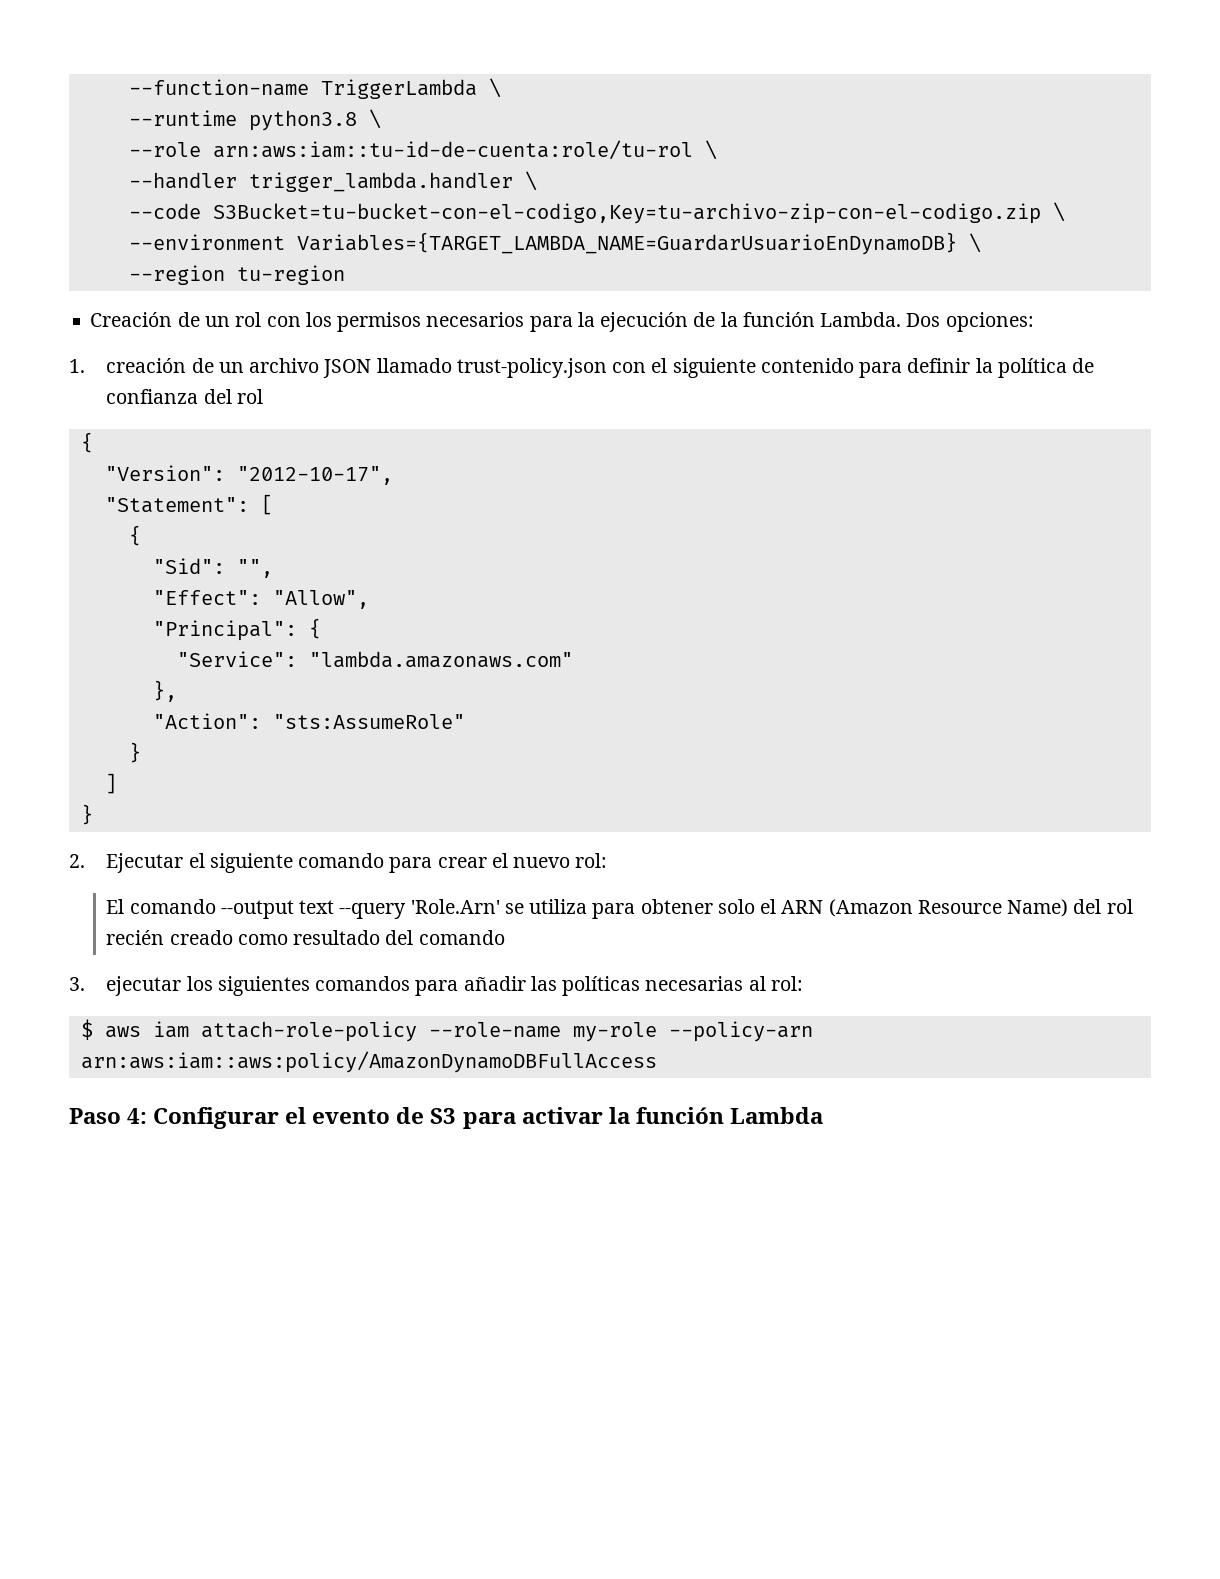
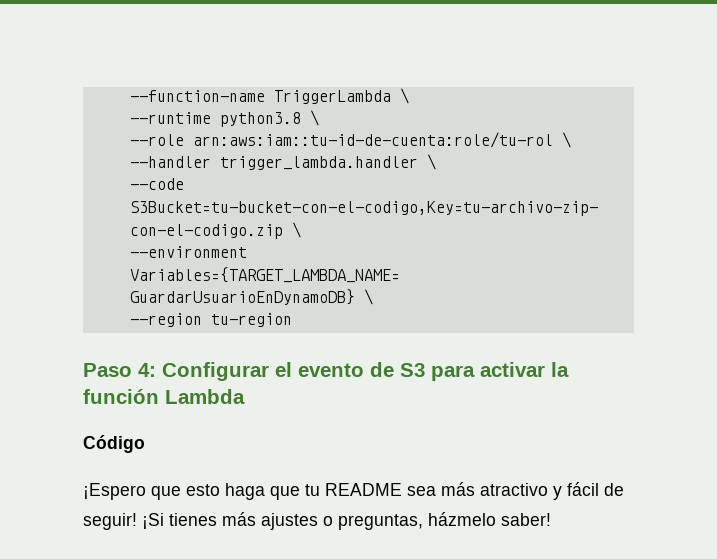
[90,312,1034,332] [69,358,1095,378] [106,389,263,404] [80,432,93,453] [104,465,393,485] [104,494,273,515] [128,525,141,546] [152,558,273,578] [152,590,369,609] [152,618,321,641] [176,651,573,668] [152,680,177,702] [152,713,465,729] [128,742,141,763] [104,773,117,794] [80,804,93,825] [69,853,608,873] [106,899,1133,919] [106,930,505,945] [69,976,803,996] [80,1019,813,1042] [80,1051,657,1073] // Creación de un rol con los permisos necesarios para la ejecución de la función Lambda. Dos opciones: // 1. creación de un archivo JSON llamado trust-policy.json con el siguiente contenido para definir la política de confianza del rol // { // "Version": "2012-10-17", // "Statement": [ // { // "Sid": "", // "Effect": "Allow", // "Principal": { // "Service": "lambda.amazonaws.com" // }, // "Action": "sts:AssumeRole" // } // ] // } // 2. Ejecutar el siguiente comando para crear el nuevo rol: // El comando --output text --query 'Role.Arn' se utiliza para obtener solo el ARN (Amazon Resource Name) del rol recién creado como resultado del comando // 3. ejecutar los siguientes comandos para añadir las políticas necesarias al rol: // $ aws iam attach-role-policy --role-name my-role --policy-arn arn:aws:iam::aws:policy/AmazonDynamoDBFullAccess -> (292, 320) none
(823, 1115) none -> [83,435,145,453] [83,482,624,500] [83,512,551,530] // Código // ¡Espero que esto haga que tu README sea más atractivo y fácil de seguir! ¡Si tienes más ajustes o preguntas, házmelo saber!

